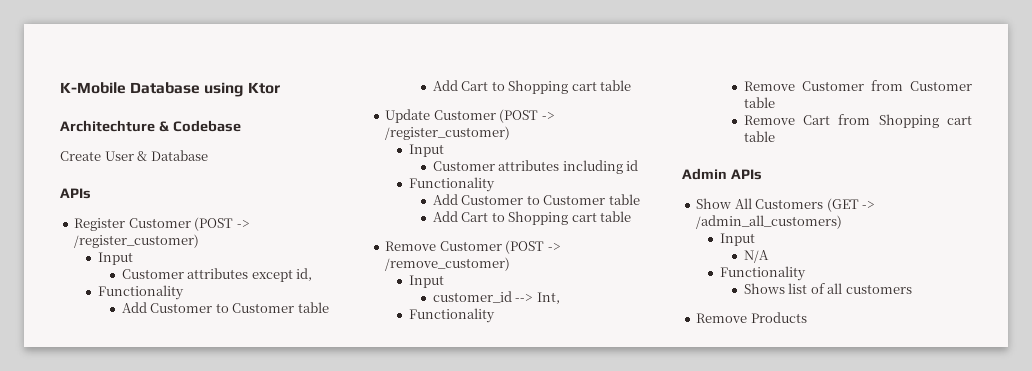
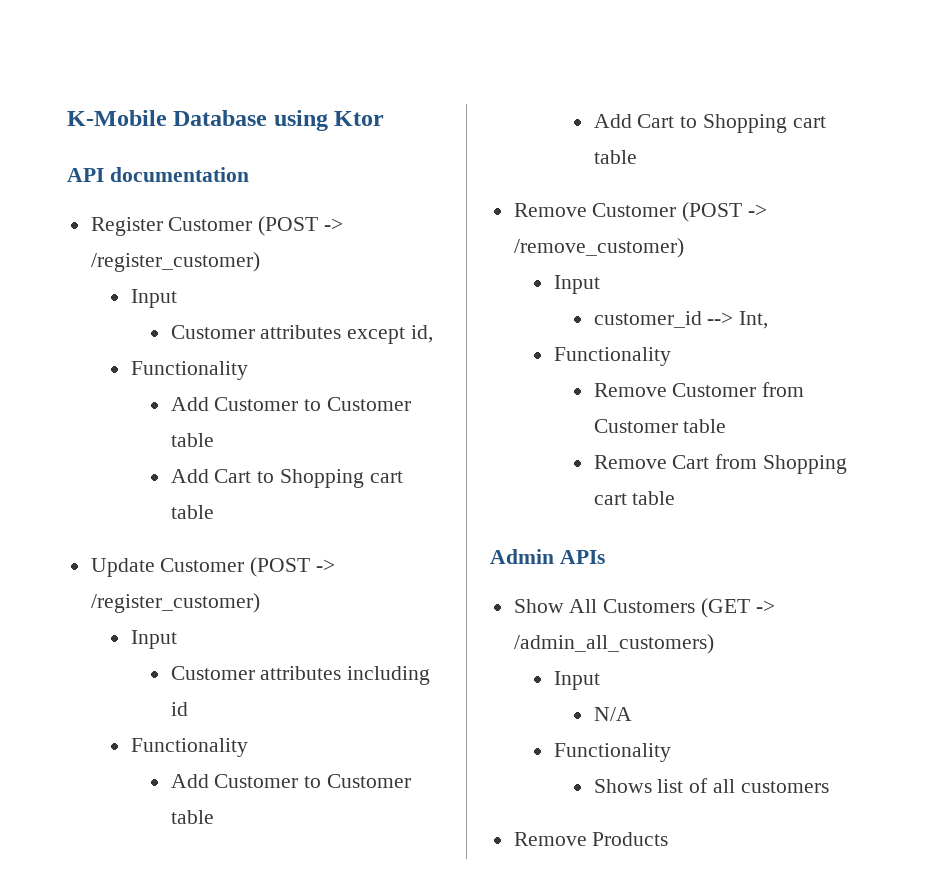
[60,120,241,132] [60,150,208,161] [60,188,91,199] Architechture & Codebase // Create User & Database // APIs -> [67,167,249,182] API documentation

